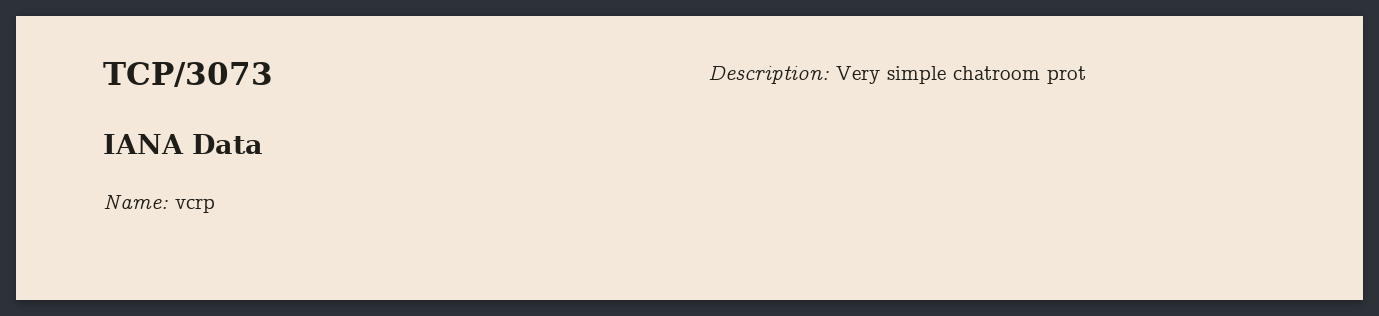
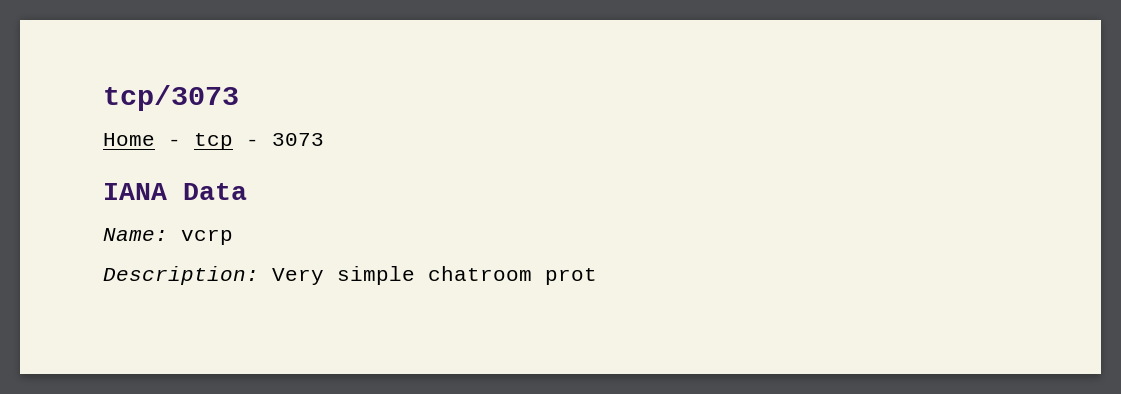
[103,62,273,87] TCP/3073 -> [103,85,239,111] [103,133,324,150] tcp/3073 // Home - tcp - 3073

